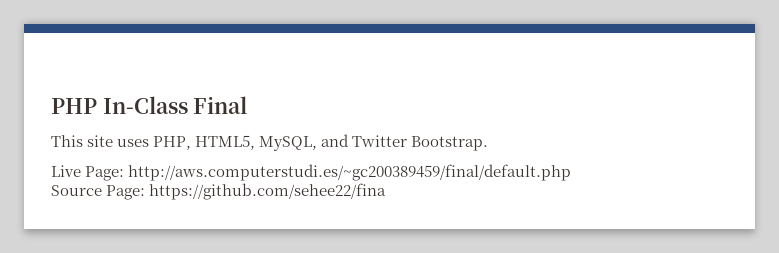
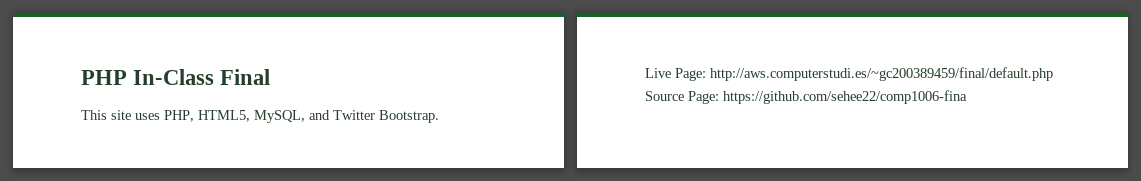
[149,183,387,200] https://github.com/sehee22/fina -> [723,90,967,104] https://github.com/sehee22/comp1006-fina

